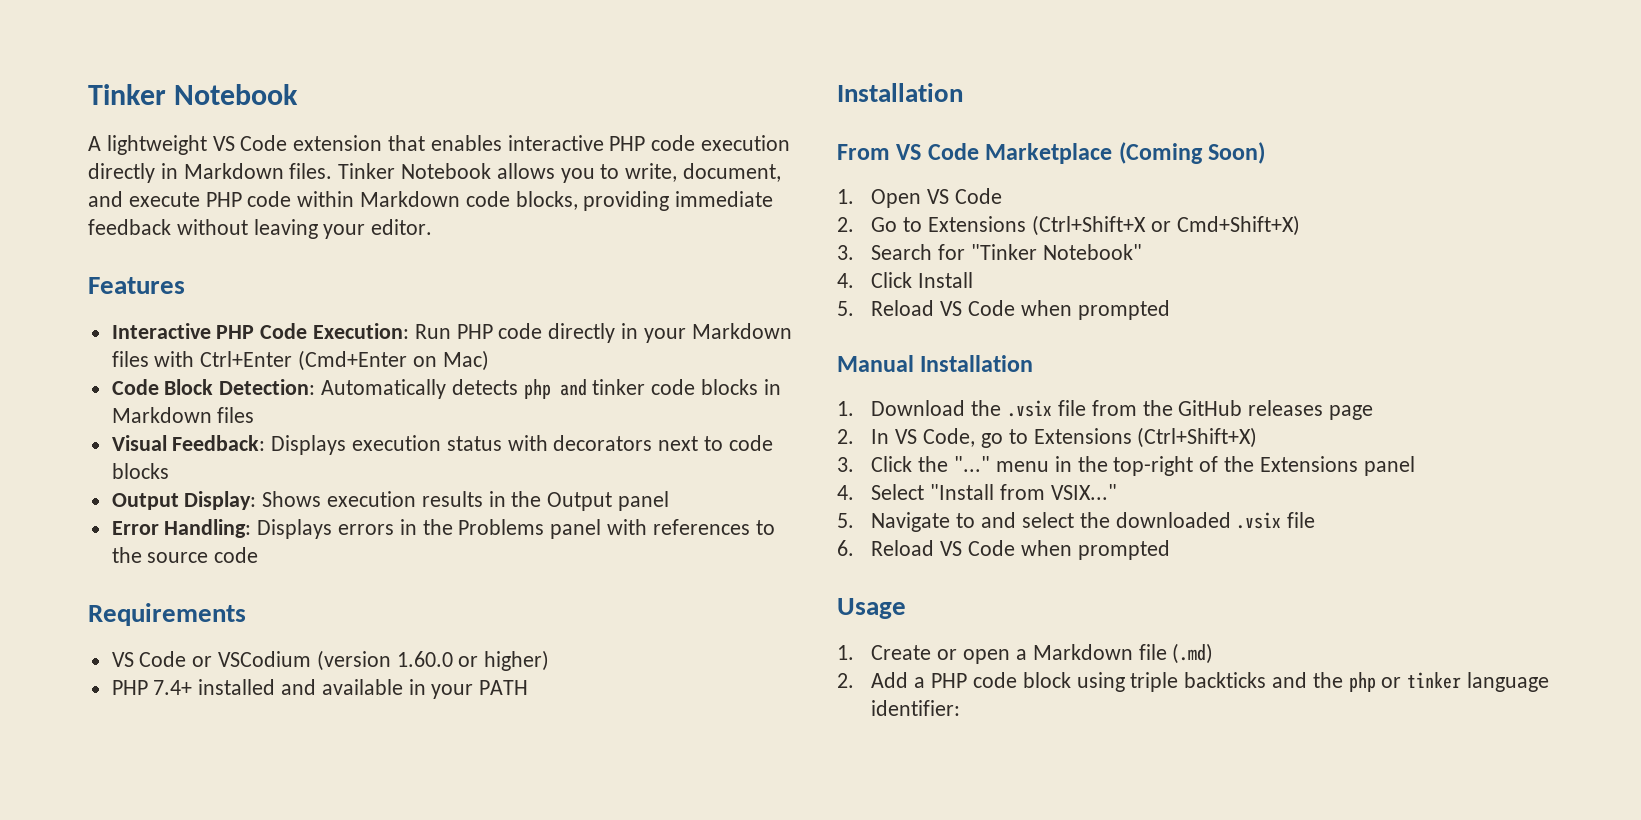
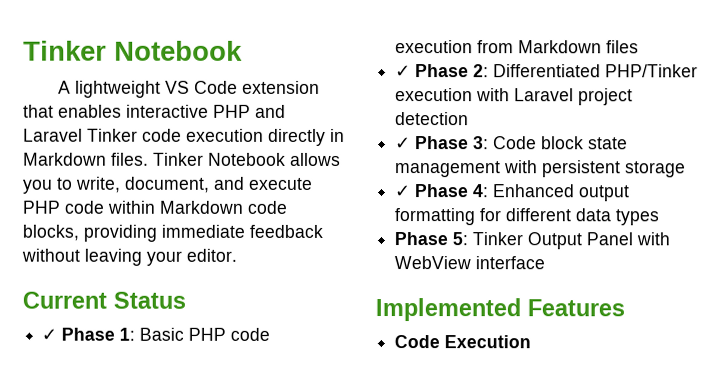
(646, 143) none -> [255,104,286,118] [23,128,138,142] and Laravel Tinker
[88,277,185,294] [111,323,792,343] [111,350,489,371] [111,379,781,399] [111,407,255,423] [111,435,773,455] [111,463,169,479] [111,491,670,511] [111,519,775,539] [111,547,259,563] [88,603,246,626] [111,650,550,671] [111,679,529,699] [837,83,963,102] [837,142,1266,164] [837,188,1003,208] [837,215,1300,236] [837,244,1142,260] [837,272,974,288] [837,300,1170,320] [837,355,1034,372] [837,400,1373,420] [837,427,1258,448] [837,456,1415,476] [837,484,1117,500] [837,512,1316,532] [837,540,1170,560] [837,598,906,619] [837,643,1214,664] [837,672,1549,692] [871,700,961,716] Features // Interactive PHP Code Execution: Run PHP code directly in your Markdown files with Ctrl+Enter (Cmd+Enter on Mac) // Code Block Detection: Automatically detects php and tinker code blocks in Markdown files // Visual Feedback: Displays execution status with decorators next to code blocks // Output Display: Shows execution results in the Output panel // Error Handling: Displays errors in the Problems panel with references to the source code // Requirements // VS Code or VSCodium (version 1.60.0 or higher) // PHP 7.4+ installed and available in your PATH // Installation // From VS Code Marketplace (Coming Soon) // 1. Open VS Code // 2. Go to Extensions (Ctrl+Shift+X or Cmd+Shift+X) // 3. Search for "Tinker Notebook" // 4. Click Install // 5. Reload VS Code when prompted // Manual Installation // 1. Download the .vsix file from the GitHub releases page // 2. In VS Code, go to Extensions (Ctrl+Shift+X) // 3. Click the "..." menu in the top-right of the Extensions panel // 4. Select "Install from VSIX..." // 5. Navigate to and select the downloaded .vsix file // 6. Reload VS Code when prompted // Usage // 1. Create or open a Markdown file (.md) // 2. Add a PHP code block using triple backticks and the php or tinker language identifier: -> [22,291,186,309] [41,327,271,341] [395,40,640,54] [395,64,699,78] [395,88,634,106] [395,112,470,126] [395,136,629,150] [395,160,687,178] [394,184,631,202] [394,208,660,226] [394,232,671,250] [394,256,546,270] [375,298,625,322] [394,335,532,349] Current Status // ✓ Phase 1: Basic PHP code execution from Markdown files // ✓ Phase 2: Differentiated PHP/Tinker execution with Laravel project detection // ✓ Phase 3: Code block state management with persistent storage // ✓ Phase 4: Enhanced output formatting for different data types // Phase 5: Tinker Output Panel with WebView interface // Implemented Features // Code Execution

